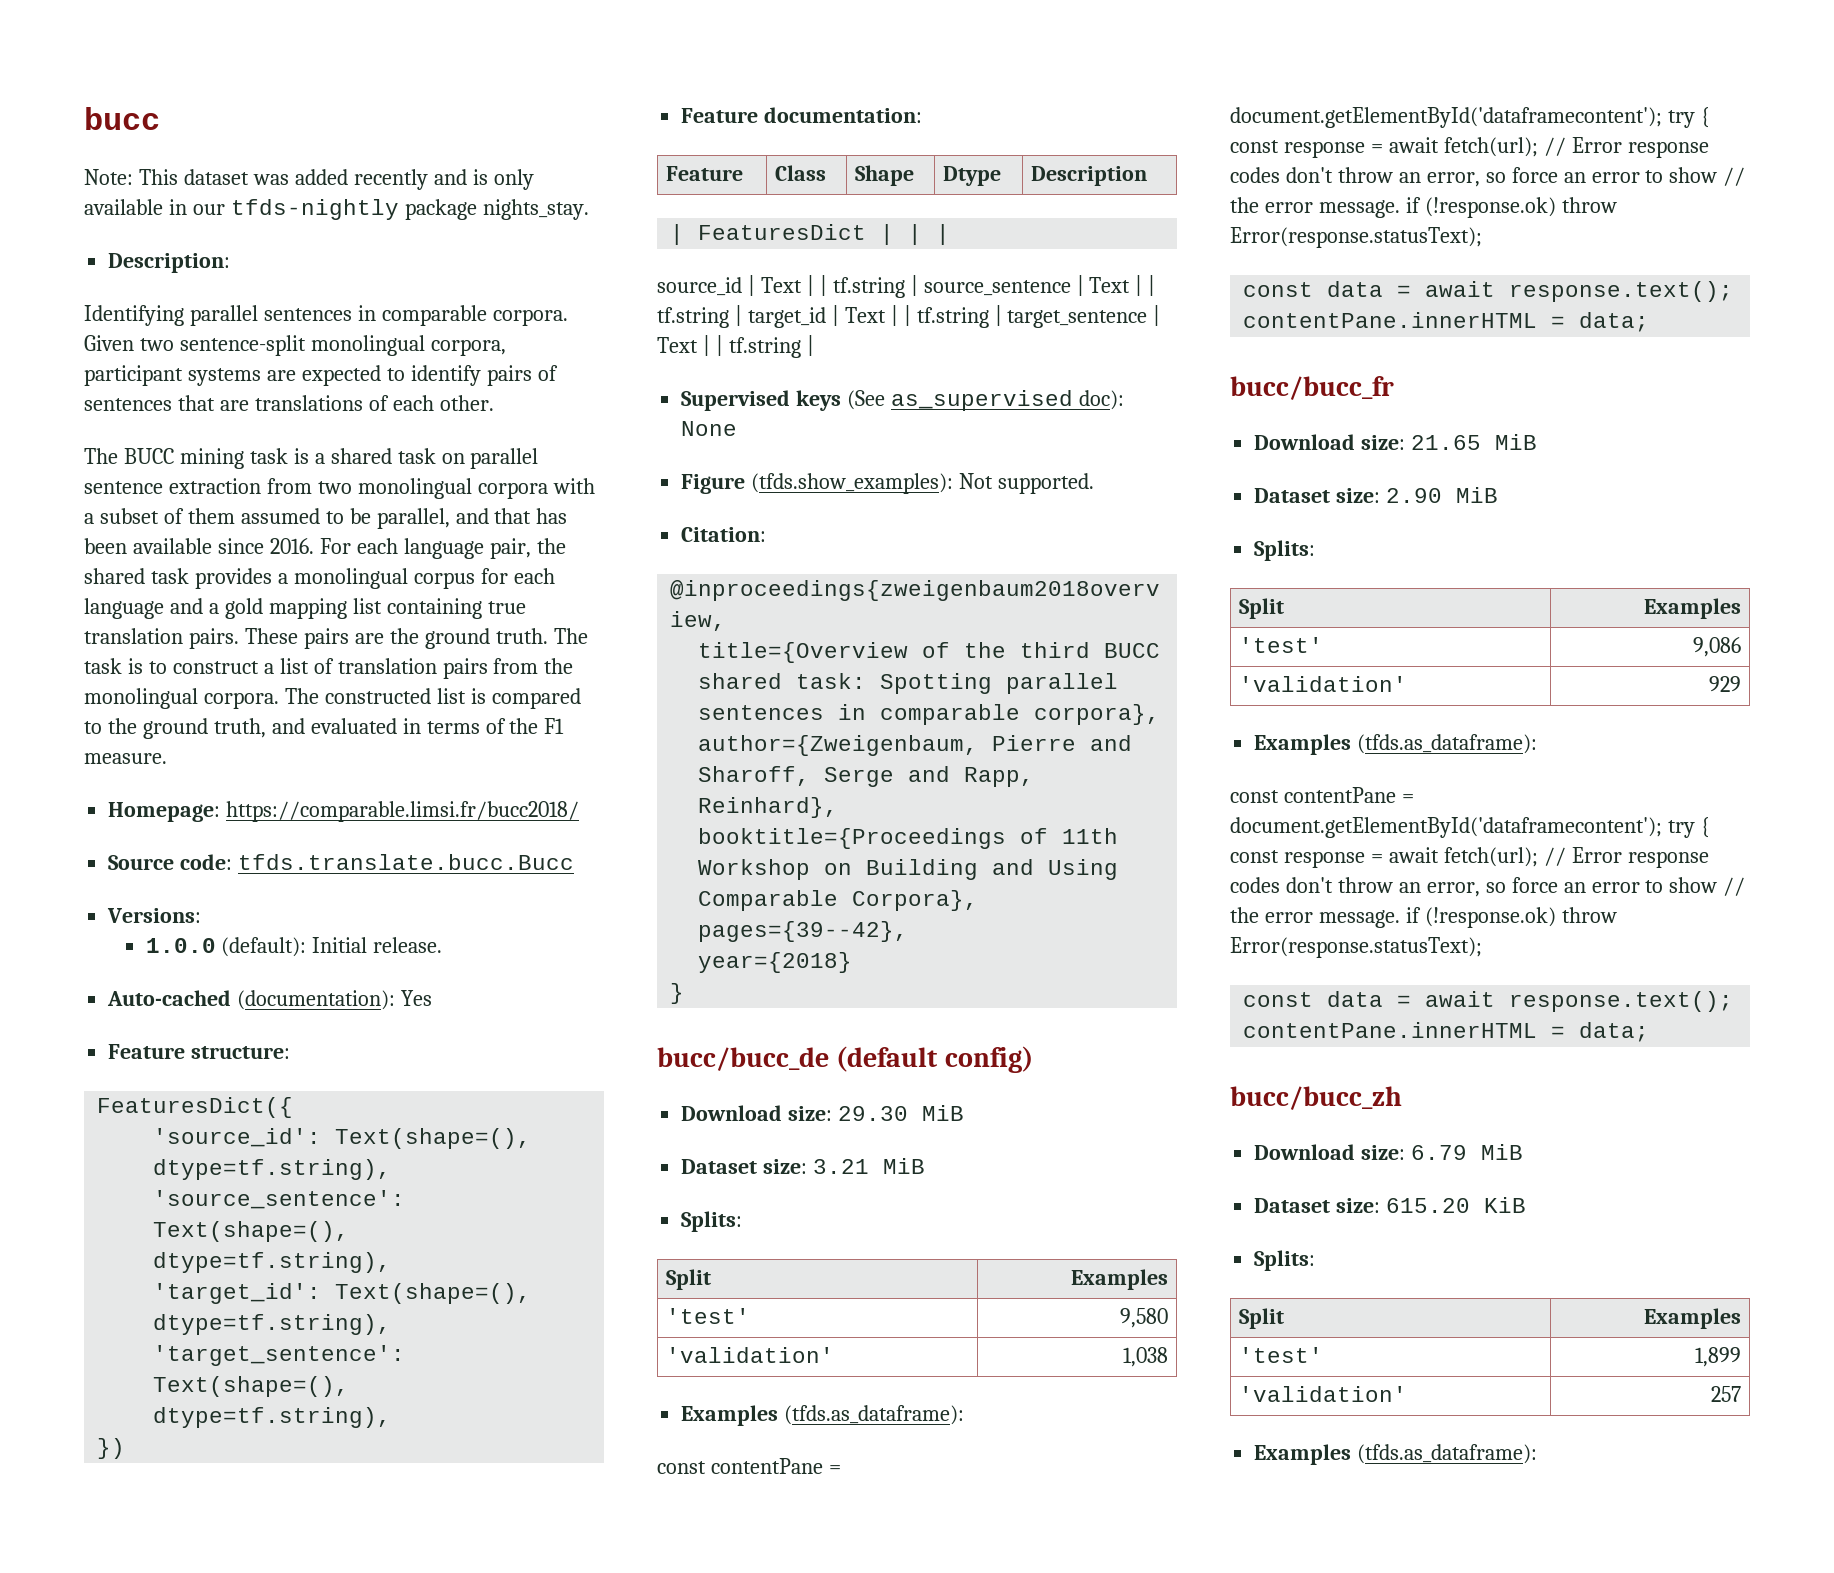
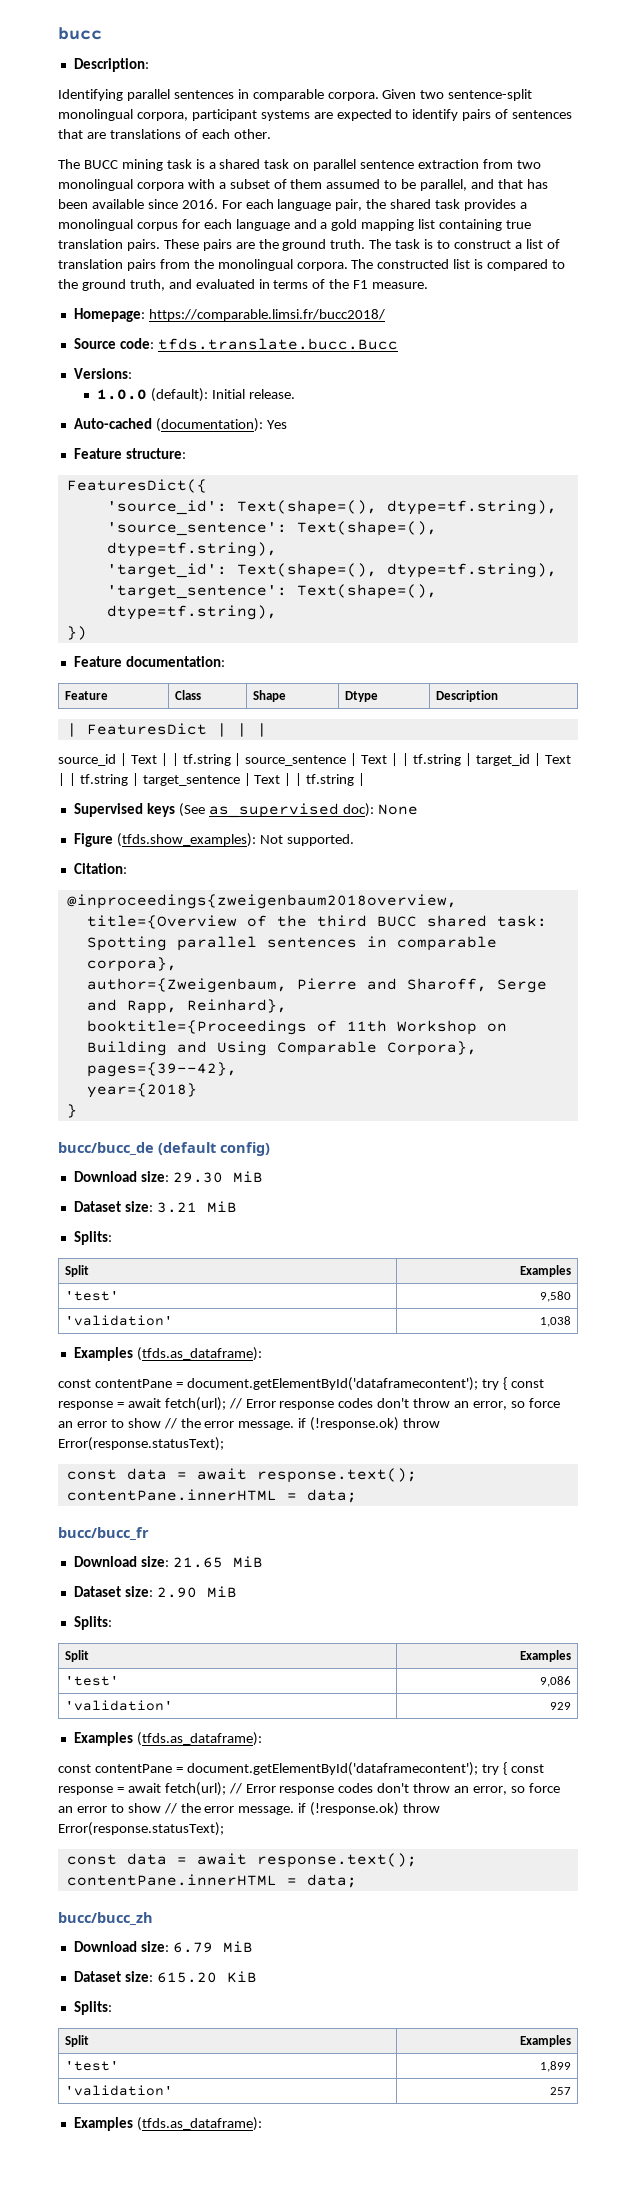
[84,169,534,190] [84,199,589,220] // Note: This dataset was added recently and is only available in our tfds-nightly package nights_stay. -> (102, 33) none

